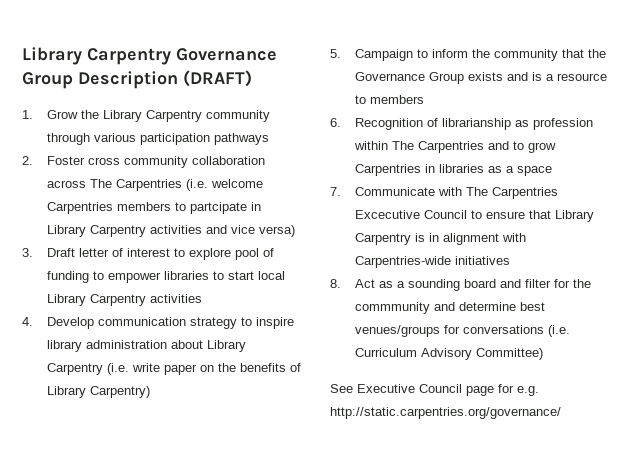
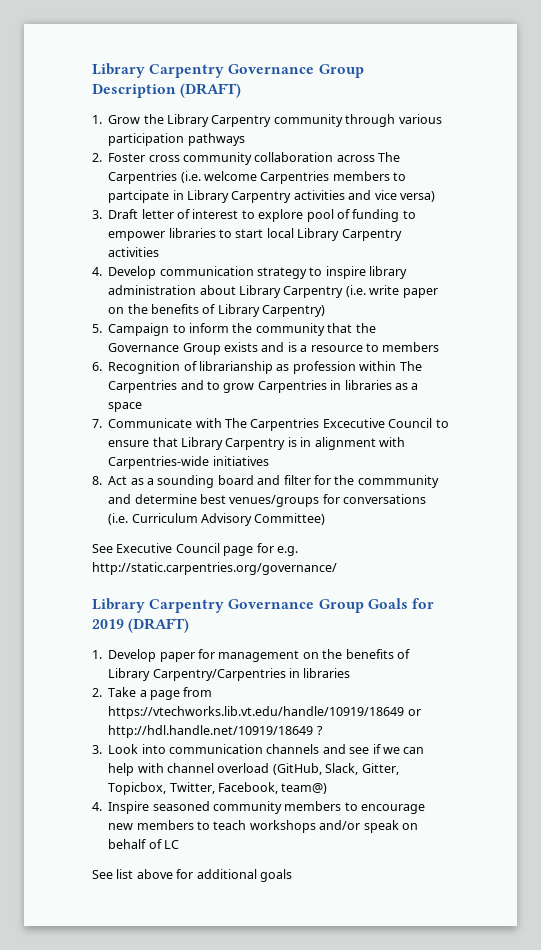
(561, 413) none -> [92,598,434,613] [92,618,190,633] [92,649,410,662] [108,668,351,681] [92,687,213,700] [108,706,421,719] [108,725,323,738] [92,744,425,754] [108,763,399,776] [108,782,328,795] [92,801,426,814] [108,820,418,833] [108,839,179,849] [92,869,292,882] // Library Carpentry Governance Group Goals for 2019 (DRAFT) // 1. Develop paper for management on the benefits of Library Carpentry/Carpentries in libraries // 2. Take a page from https://vtechworks.lib.vt.edu/handle/10919/18649 or http://hdl.handle.net/10919/18649 ? // 3. Look into communication channels and see if we can help with channel overload (GitHub, Slack, Gitter, Topicbox, Twitter, Facebook, team@) // 4. Inspire seasoned community members to encourage new members to teach workshops and/or speak on behalf of LC // See list above for additional goals

